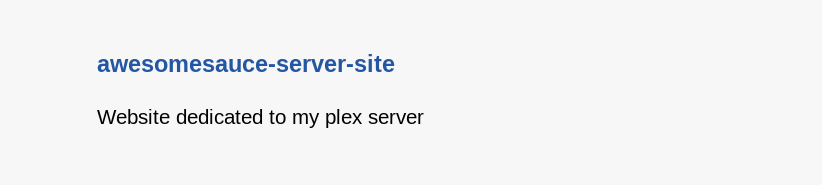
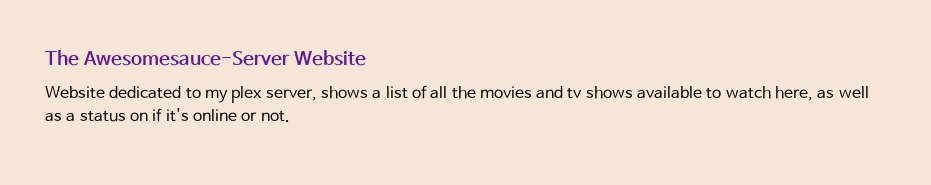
[97,54,395,72] awesomesauce-server-site -> [45,50,366,66] The Awesomesauce-Server Website
[368,112,424,124] server -> [265,85,869,101] [45,108,290,122] server, shows a list of all the movies and tv shows available to watch here, as well as a status on if it's online or not.

